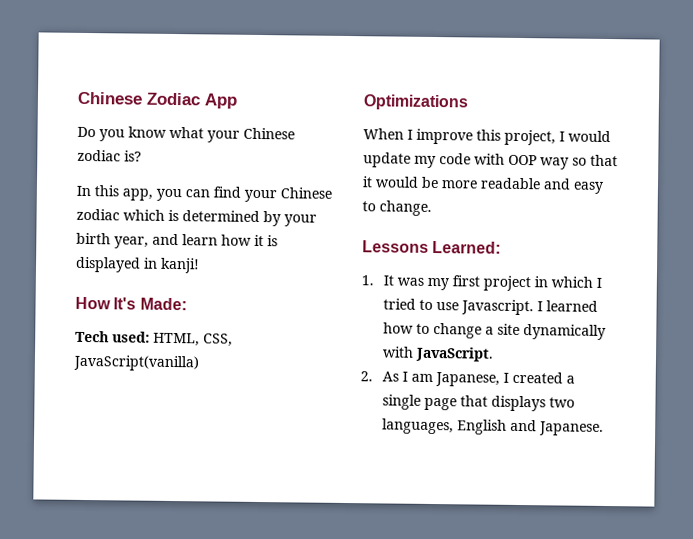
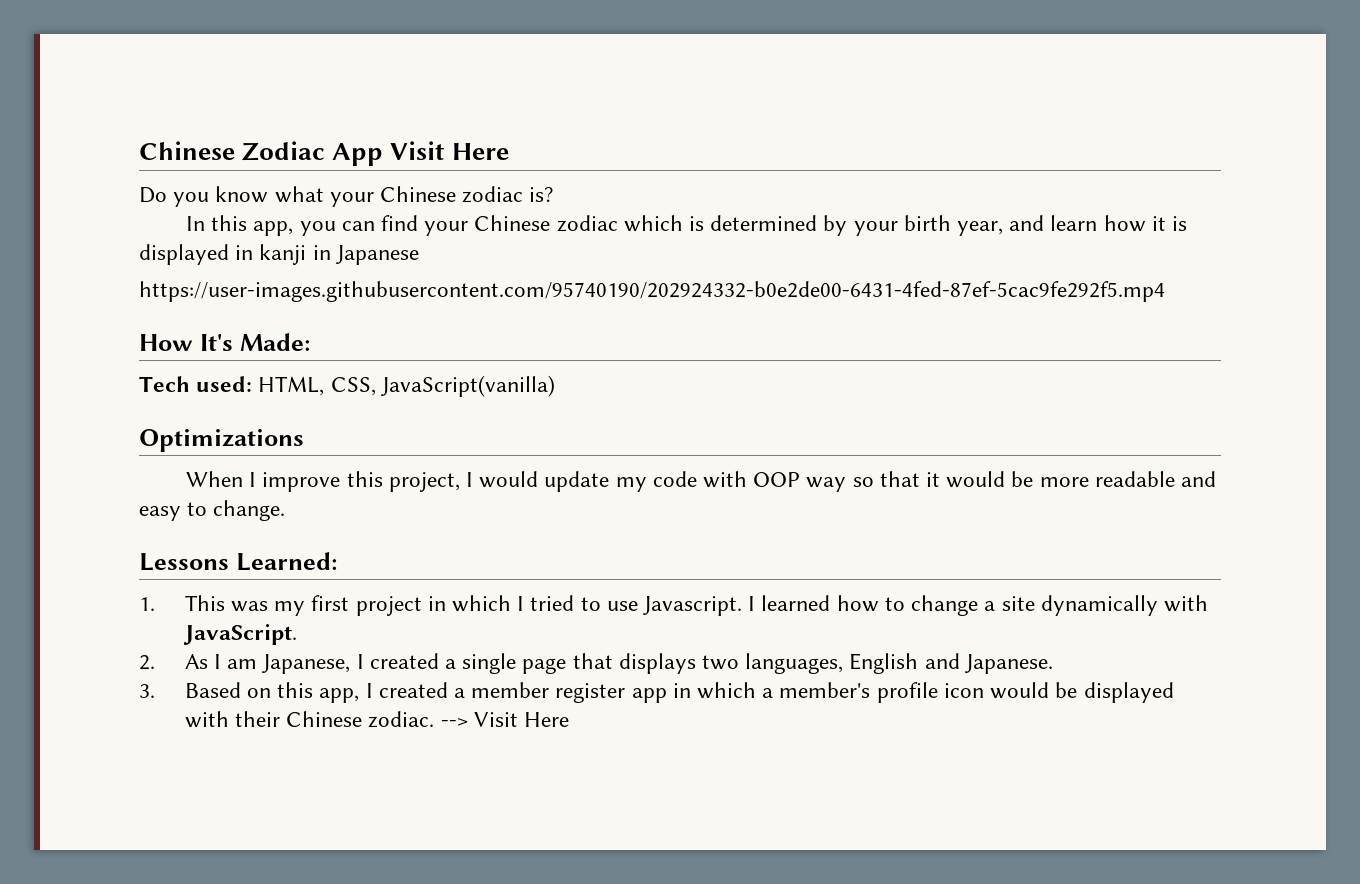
(238, 101) none -> [390,141,509,160] Visit Here
[160,257,200,274] kanji! -> [259,244,419,265] [139,281,1165,302] kanji in Japanese // https://user-images.githubusercontent.com/95740190/202924332-b0e2de00-6431-4fed-87ef-5cac9fe292f5.mp4
[382,275,394,286] It -> [184,595,225,611] This
(604, 428) none -> [139,682,1174,703] [184,711,569,728] // 3. Based on this app, I created a member register app in which a member's profile icon would be displayed with their Chinese zodiac. --> Visit Here

